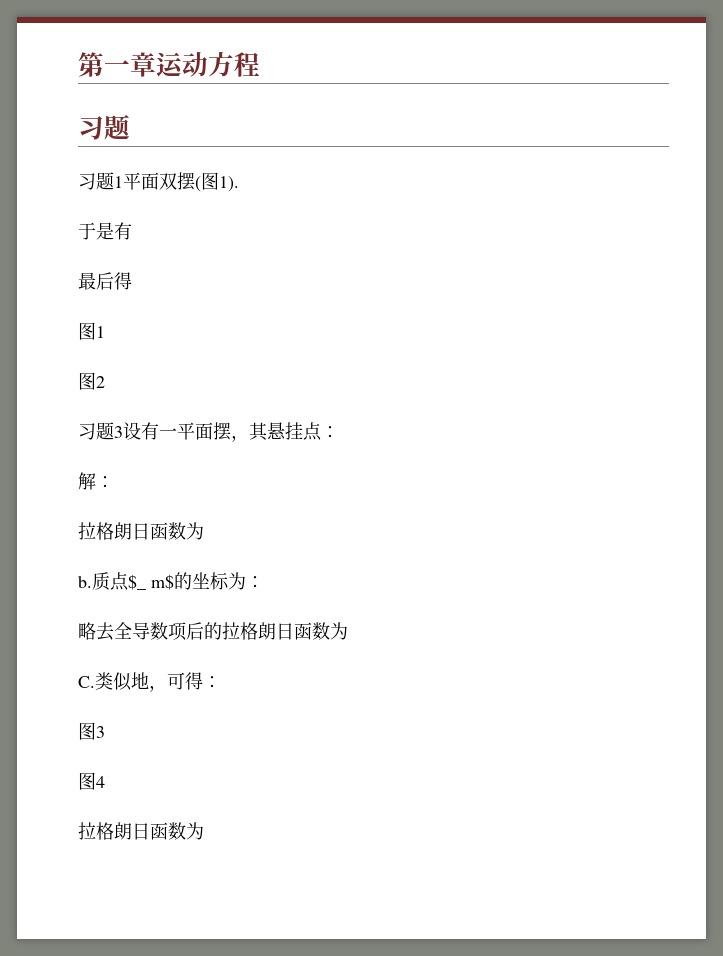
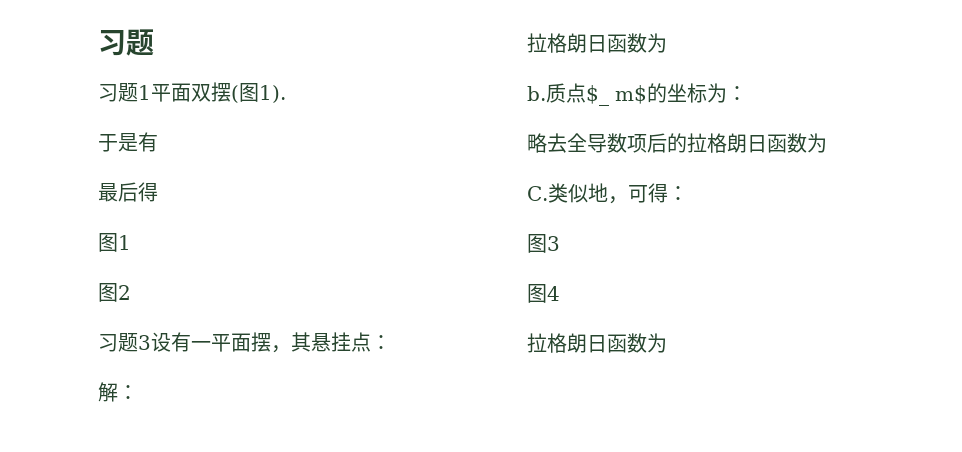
[78,51,260,77] 第一章运动方程 // -> (98, 43) none

